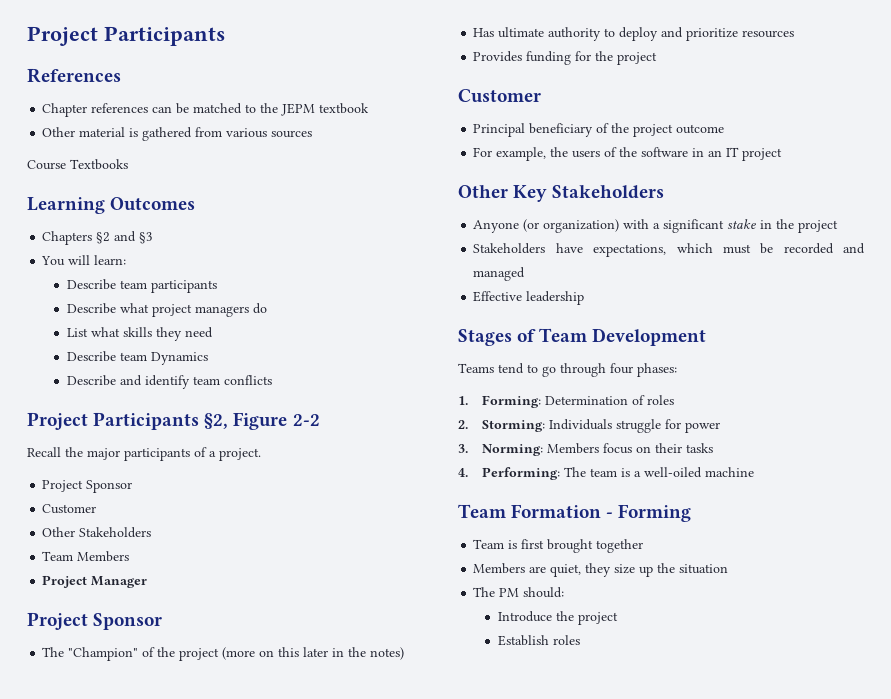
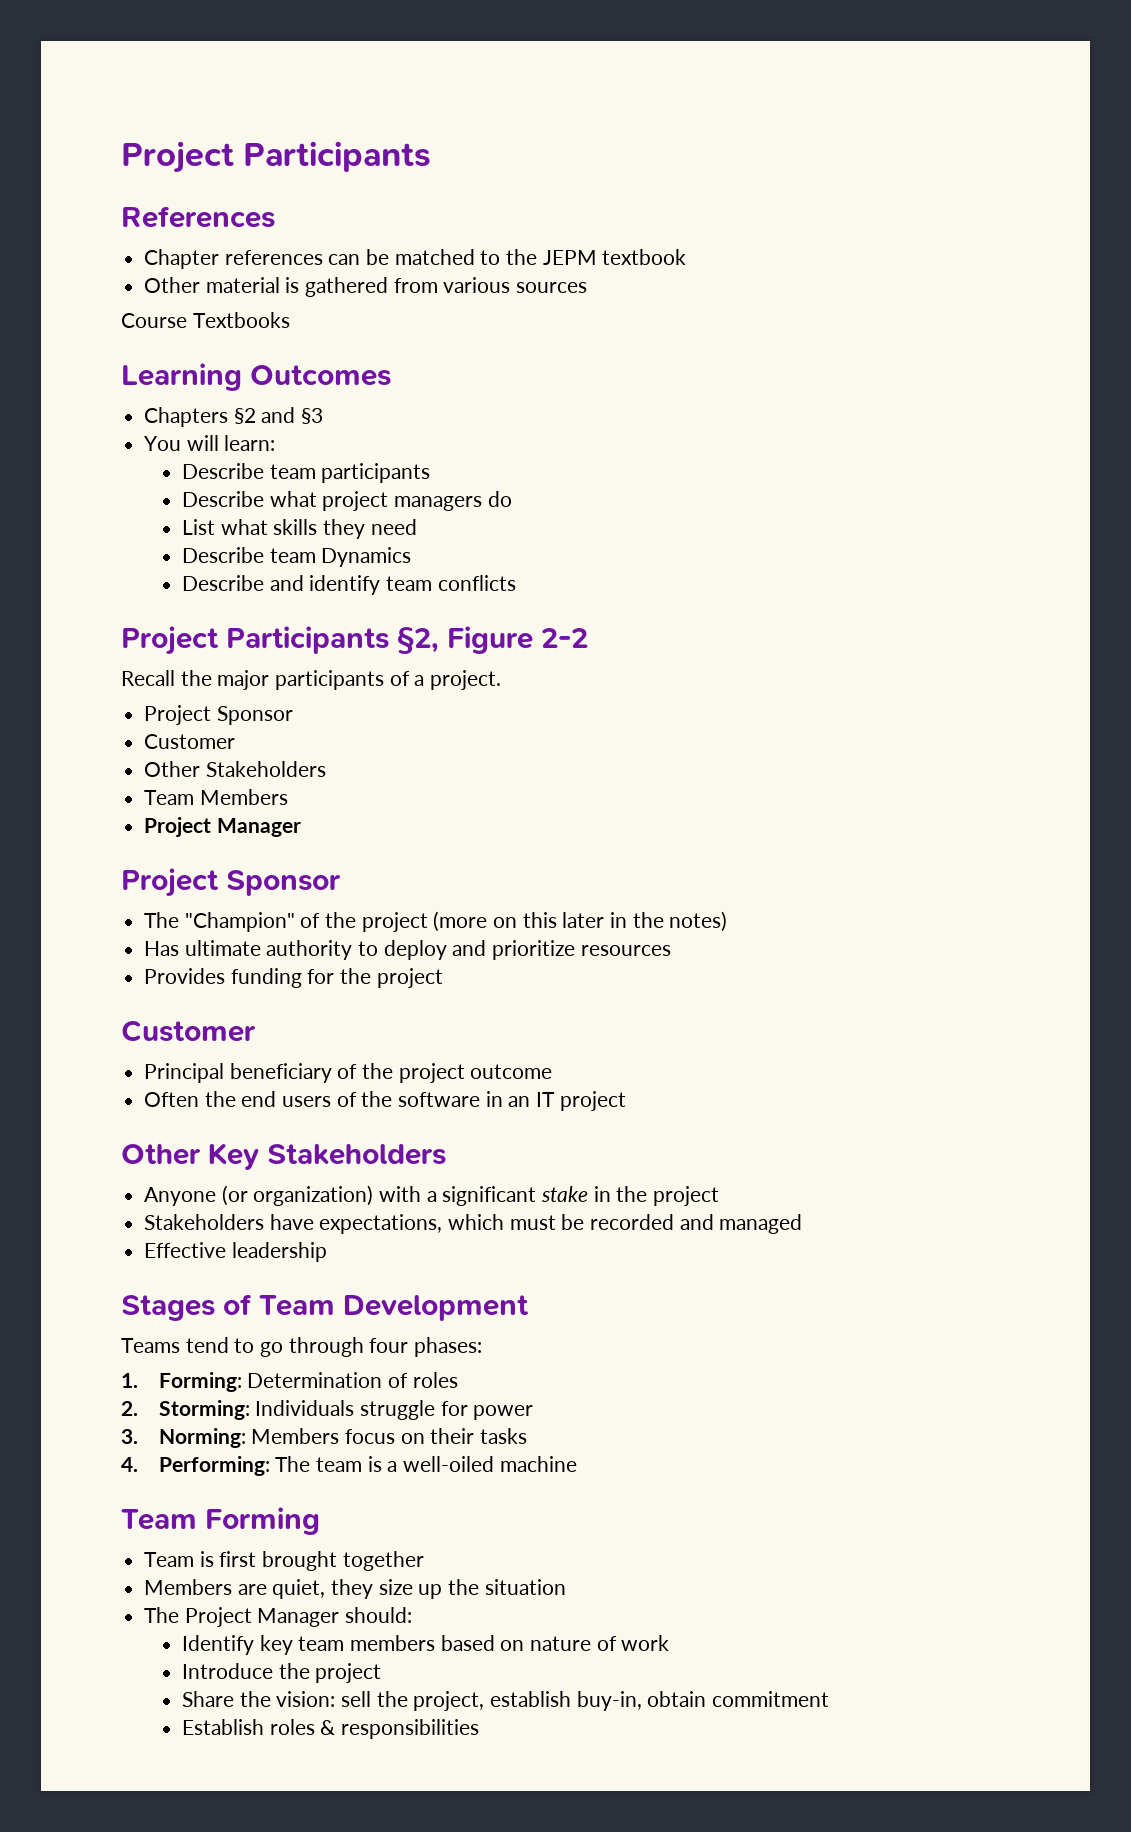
[473,147,569,161] For example, the -> [144,1091,277,1107] Often the end
[511,504,614,518] Formation - -> (197, 1519) none
[499,588,520,597] PM -> [184,1607,340,1627] Project Manager
[497,611,618,625] Introduce the project -> [181,1635,670,1655] [181,1663,382,1683] [181,1691,829,1711] Identify key team members based on nature of work // Introduce the project // Share the vision: sell the project, establish buy-in, obtain commitment
(580, 640) none -> [320,1719,479,1739] & responsibilities

